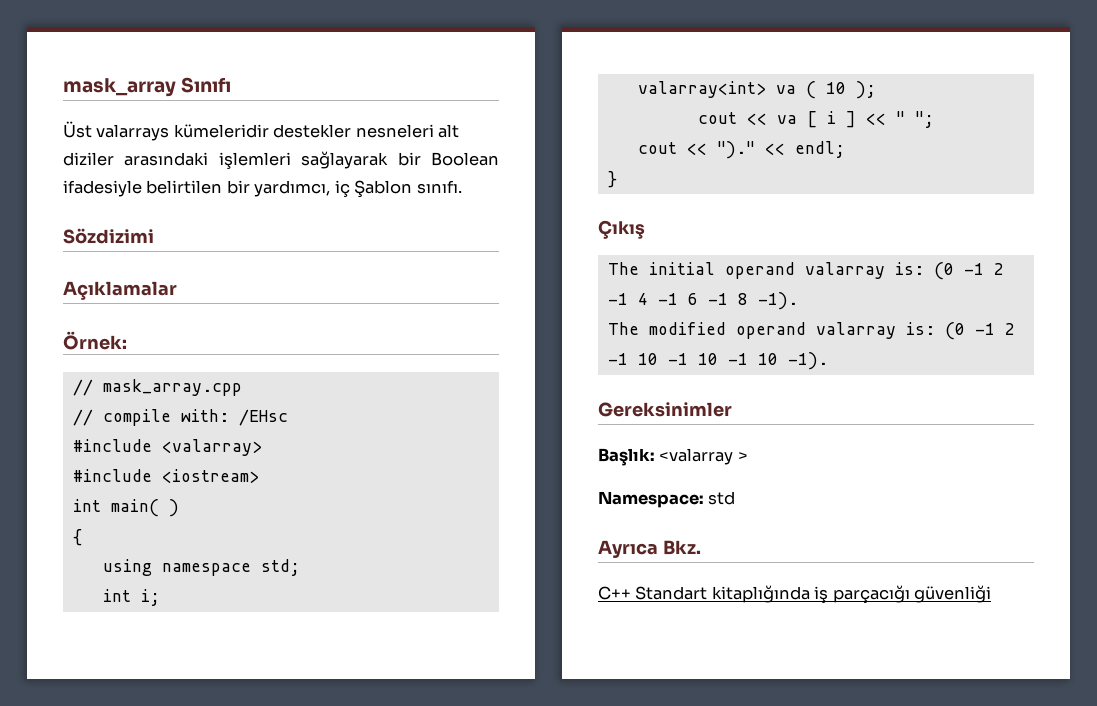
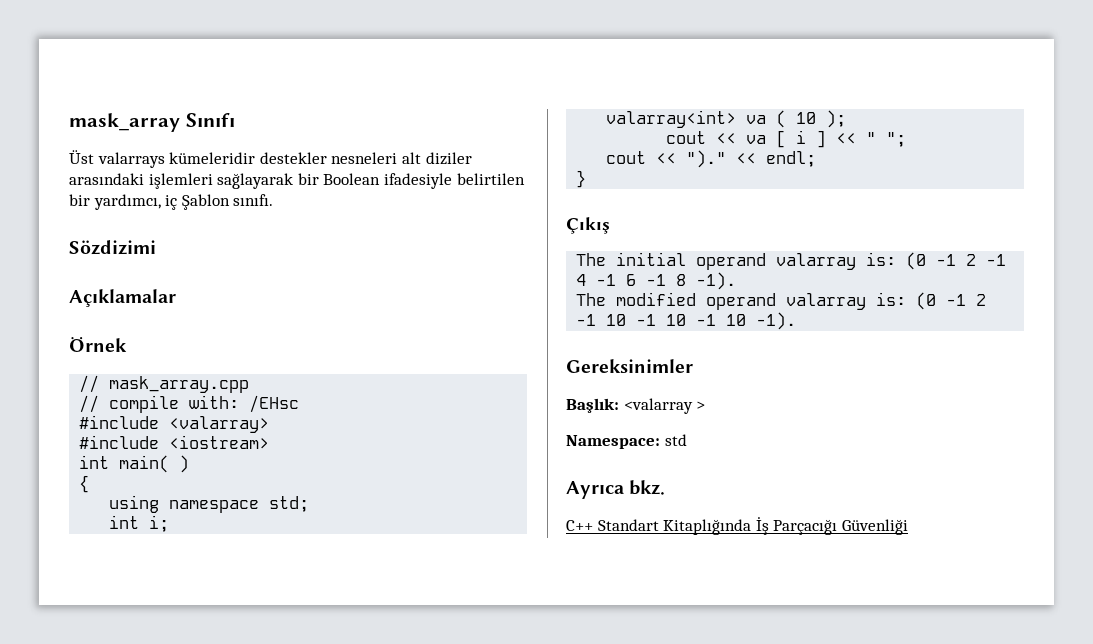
[63,331,127,350] Örnek: -> [69,337,127,352] Örnek
[662,540,701,555] Bkz. -> [629,480,666,495] bkz.
[711,585,992,603] kitaplığında iş parçacığı güvenliği -> [663,517,908,535] Kitaplığında İş Parçacığı Güvenliği

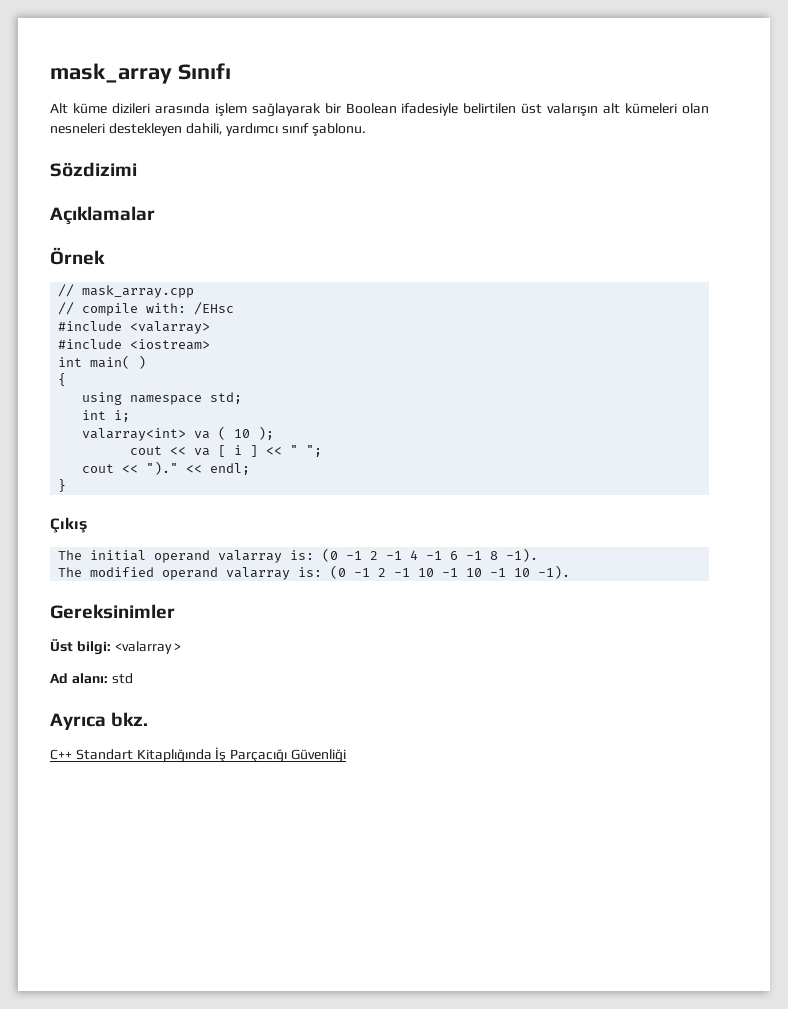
[69,150,472,168] [69,173,213,189] Üst valarrays kümeleridir destekler nesneleri alt diziler arasındaki işlemleri -> [50,103,247,117] Alt küme dizileri arasında işlem
[69,194,274,210] bir yardımcı, iç Şablon sınıfı. -> [521,103,710,117] [50,123,366,137] üst valarışın alt kümeleri olan nesneleri destekleyen dahili, yardımcı sınıf şablonu.
[566,398,619,413] Başlık: -> [50,639,111,655] Üst bilgi:
[566,435,660,449] Namespace: -> [50,673,108,684] Ad alanı:

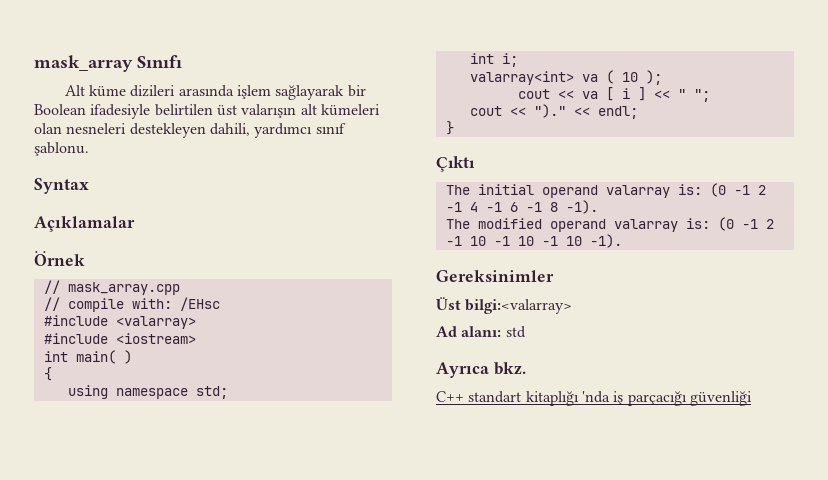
[50,162,137,177] Sözdizimi -> [34,178,89,194] Syntax
[50,517,87,533] Çıkış -> [436,156,475,172] Çıktı
[76,641,182,655] bilgi: <valarray > -> [465,299,573,314] bilgi:<valarray>
[75,747,346,763] Standart Kitaplığında İş Parçacığı Güvenliği -> [468,391,752,406] standart kitaplığı 'nda iş parçacığı güvenliği

